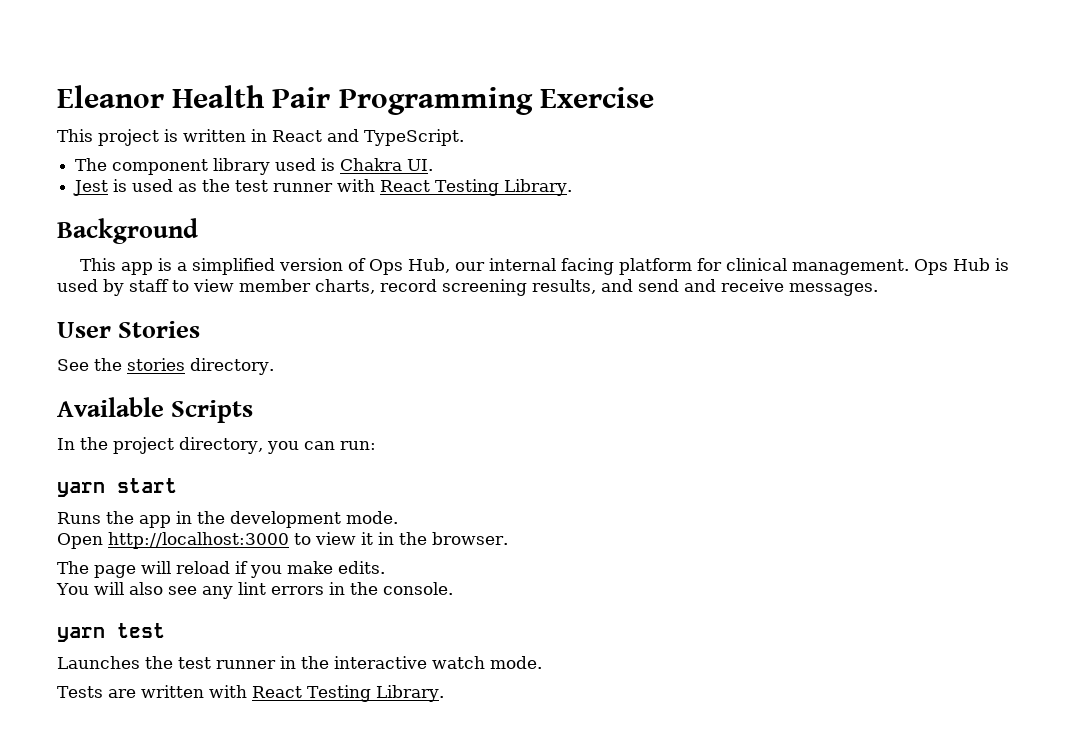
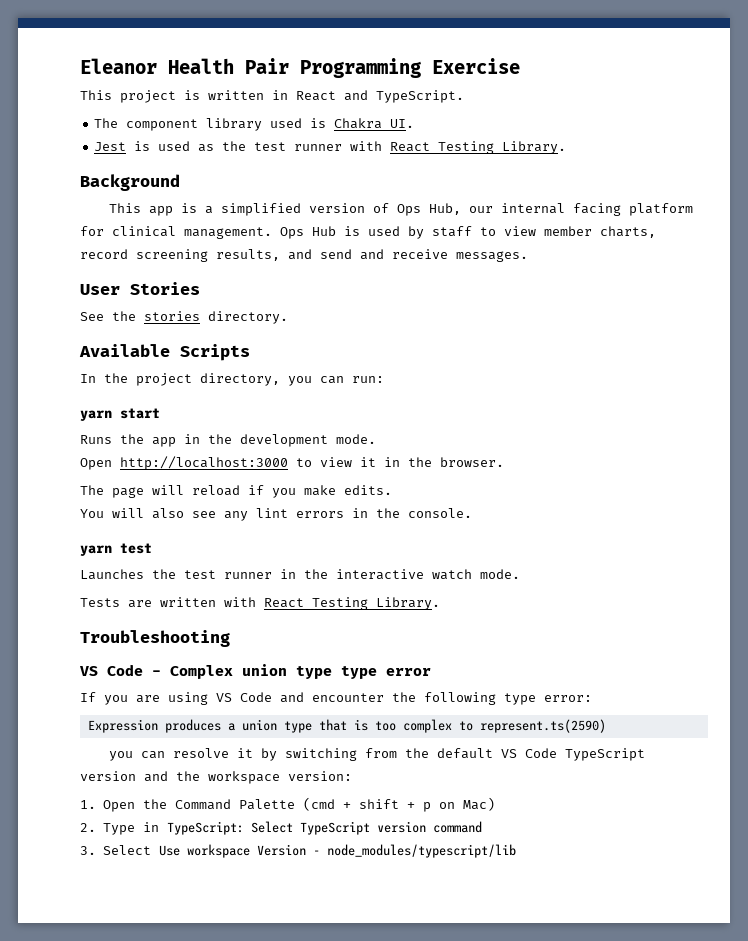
(444, 693) none -> [80,630,230,647] [80,664,431,679] [80,692,592,705] [87,719,606,733] [109,748,646,761] [80,771,352,784] [80,797,495,812] [80,821,482,835] [80,844,516,858] // Troubleshooting // VS Code - Complex union type type error // If you are using VS Code and encounter the following type error: // Expression produces a union type that is too complex to represent.ts(2590) // you can resolve it by switching from the default VS Code TypeScript version and the workspace version: // 1. Open the Command Palette (cmd + shift + p on Mac) // 2. Type in TypeScript: Select TypeScript version command // 3. Select Use workspace Version - node_modules/typescript/lib

